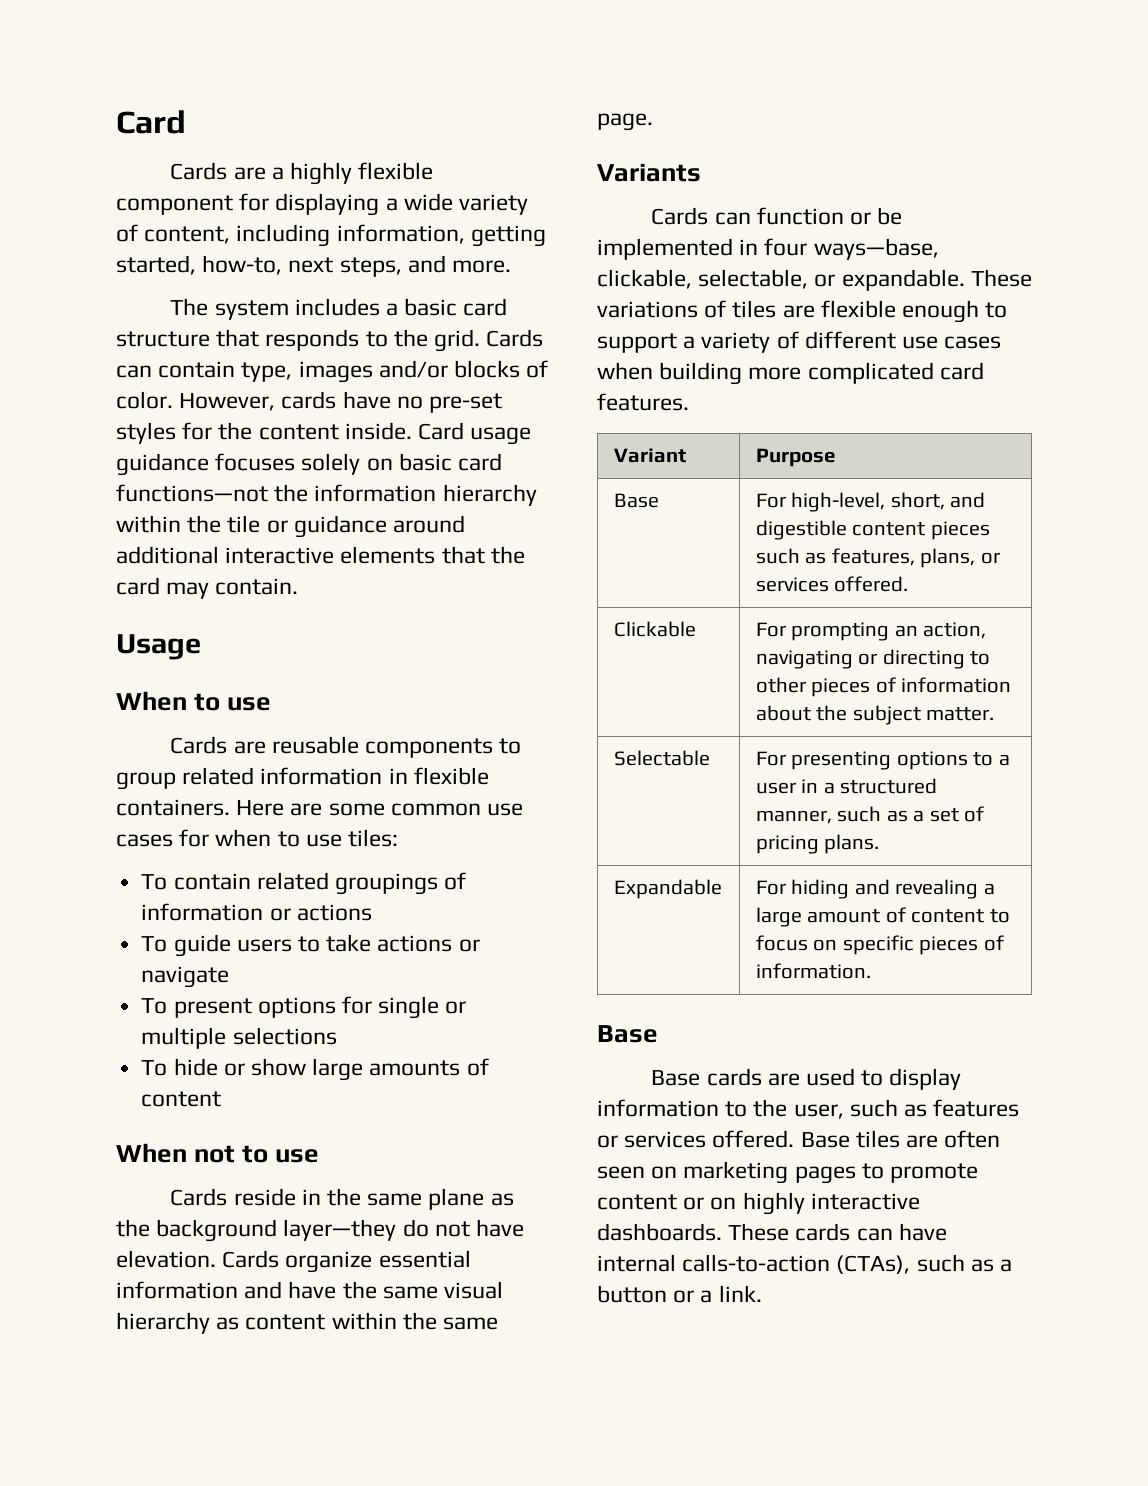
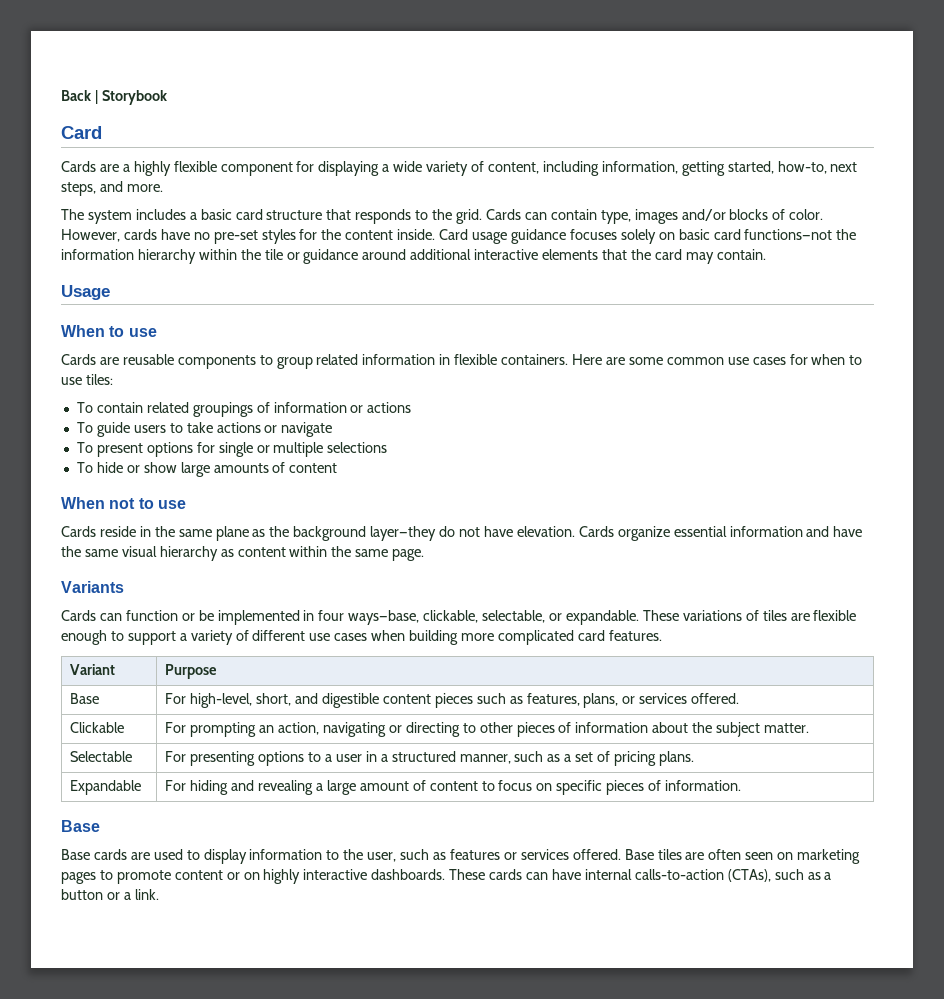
(116, 122) none -> [61,90,167,105] Back | Storybook //

